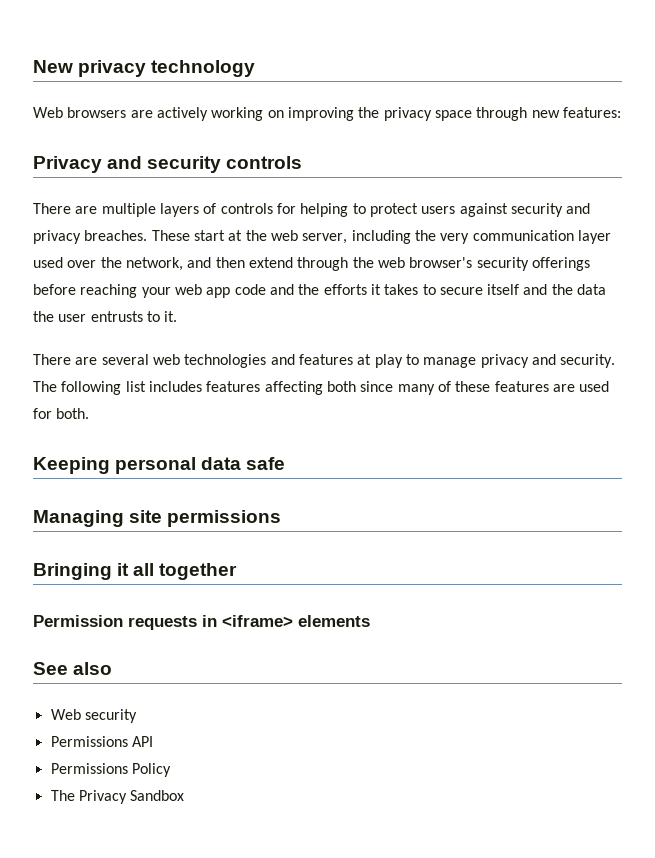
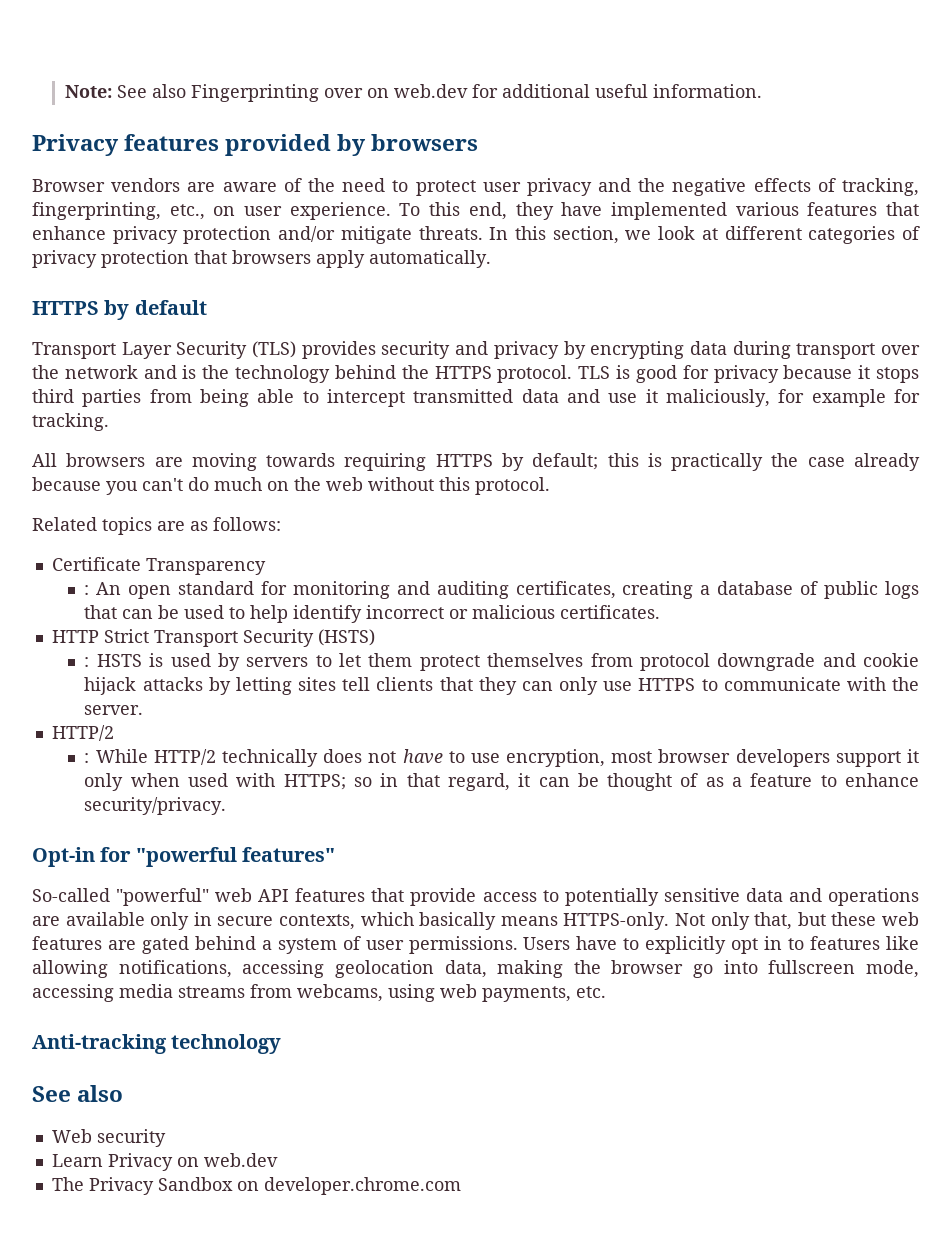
[33,60,256,77] [33,107,621,121] [33,156,303,173] [33,203,591,217] [33,230,611,244] [33,257,590,271] [33,284,607,298] [33,311,178,322] [33,354,616,368] [33,381,610,395] [33,408,90,419] [33,457,286,474] [33,510,282,527] [33,563,238,580] [33,615,370,630] New privacy technology // Web browsers are actively working on improving the privacy space through new features: // Privacy and security controls // There are multiple layers of controls for helping to protect users against security and privacy breaches. These start at the web server, including the very communication layer used over the network, and then extend through the web browser's security offerings before reaching your web app code and the efforts it takes to secure itself and the data the user entrusts to it. // There are several web technologies and features at play to manage privacy and security. The following list includes features affecting both since many of these features are used for both. // Keeping personal data safe // Managing site permissions // Bringing it all together // Permission requests in <iframe> elements -> [64,84,762,102] [32,134,479,156] [32,178,919,196] [32,202,920,220] [32,226,920,244] [32,250,491,268] [32,300,207,320] [32,341,921,359] [32,365,920,383] [32,389,921,407] [32,413,109,431] [32,453,921,471] [32,477,550,495] [32,517,281,535] [51,557,266,575] [84,581,919,599] [84,605,661,623] [51,629,375,647] [84,653,920,671] [84,677,920,695] [84,705,144,715] [51,725,114,741] [84,749,919,767] [84,773,919,791] [84,797,227,815] [32,847,336,867] [32,888,920,906] [32,912,920,930] [32,936,920,954] [32,960,919,978] [32,984,606,1002] [32,1034,282,1054] Note: See also Fingerprinting over on web.dev for additional useful information. // Privacy features provided by browsers // Browser vendors are aware of the need to protect user privacy and the negative effects of tracking, fingerprinting, etc., on user experience. To this end, they have implemented various features that enhance privacy protection and/or mitigate threats. In this section, we look at different categories of privacy protection that browsers apply automatically. // HTTPS by default // Transport Layer Security (TLS) provides security and privacy by encrypting data during transport over the network and is the technology behind the HTTPS protocol. TLS is good for privacy because it stops third parties from being able to intercept transmitted data and use it maliciously, for example for tracking. // All browsers are moving towards requiring HTTPS by default; this is practically the case already because you can't do much on the web without this protocol. // Related topics are as follows: // Certificate Transparency // : An open standard for monitoring and auditing certificates, creating a database of public logs that can be used to help identify incorrect or malicious certificates. // HTTP Strict Transport Security (HSTS) // : HSTS is used by servers to let them protect themselves from protocol downgrade and cookie hijack attacks by letting sites tell clients that they can only use HTTPS to communicate with the server. // HTTP/2 // : While HTTP/2 technically does not have to use encryption, most browser developers support it only when used with HTTPS; so in that regard, it can be thought of as a feature to enhance security/privacy. // Opt-in for "powerful features" // So-called "powerful" web API features that provide access to potentially sensitive data and operations are available only in secure contexts, which basically means HTTPS-only. Not only that, but these web features are gated behind a system of user permissions. Users have to explicitly opt in to features like allowing notifications, accessing geolocation data, making the browser go into fullscreen mode, accessing media streams from webcams, using web payments, etc. // Anti-tracking technology
[50,736,153,747] [50,763,171,777] Permissions API // Permissions Policy -> [51,1153,278,1171] Learn Privacy on web.dev
(185, 795) none -> [236,1177,461,1195] on developer.chrome.com

